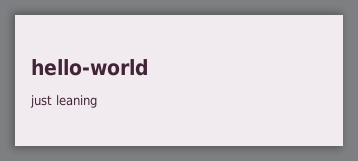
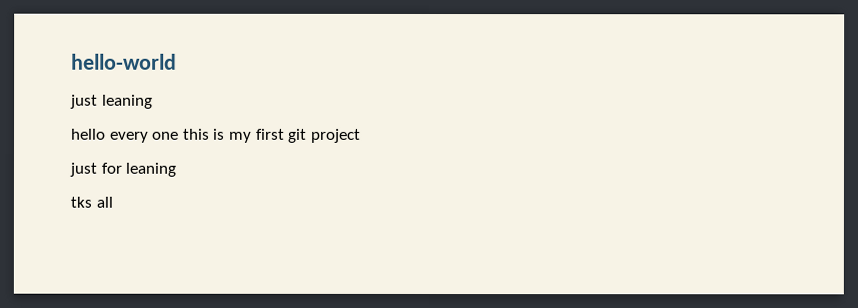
(97, 101) none -> [71,128,361,143] [69,162,177,177] [70,196,113,208] // hello every one this is my first git project // just for leaning // tks all

